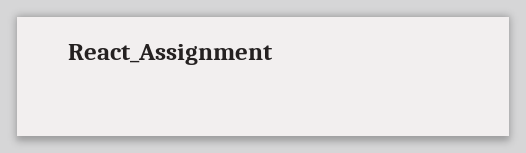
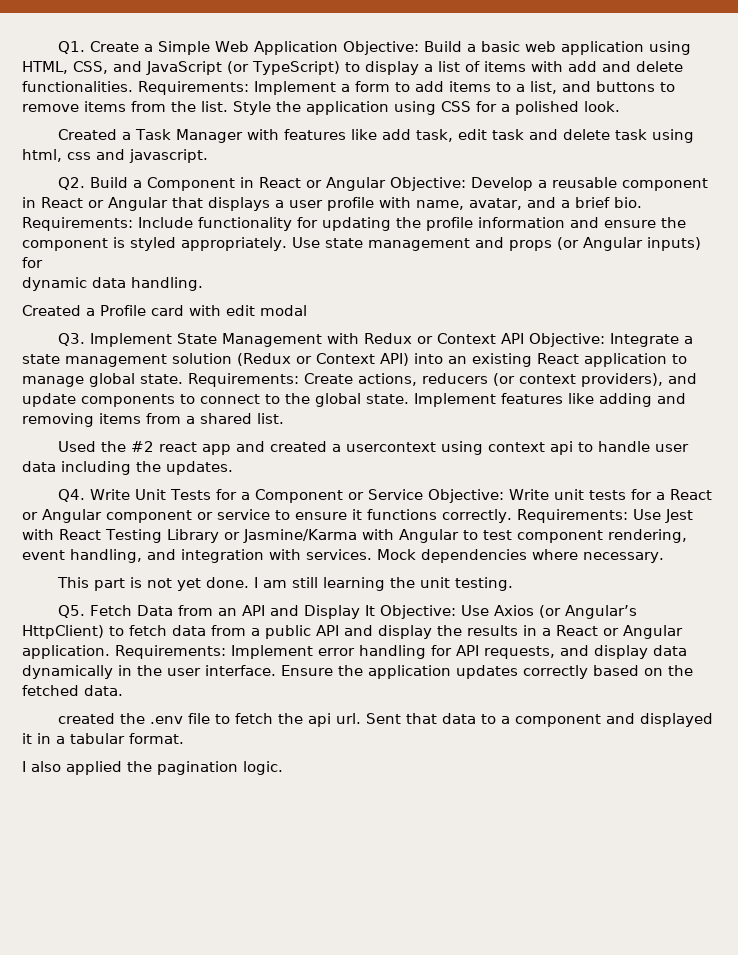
[68,44,273,65] React_Assignment -> [57,41,691,55] [22,61,683,75] [22,81,675,95] [22,101,620,115] [57,129,694,143] [22,149,208,163] [57,177,708,191] [22,197,642,211] [22,217,686,231] [22,237,701,251] [22,257,43,268] [22,277,203,291] [22,305,307,316] [57,333,693,347] [22,353,687,367] [22,373,697,387] [22,393,686,407] [22,413,284,427] [57,441,689,455] [22,461,233,475] [57,489,712,503] [22,509,693,523] [22,529,687,543] [22,549,664,563] [56,577,513,591] [57,605,637,619] [22,625,683,639] [22,645,687,659] [22,665,693,679] [22,685,123,696] [57,713,713,727] [22,733,184,744] [22,761,283,775] Q1. Create a Simple Web Application Objective: Build a basic web application using HTML, CSS, and JavaScript (or TypeScript) to display a list of items with add and delete functionalities. Requirements: Implement a form to add items to a list, and buttons to remove items from the list. Style the application using CSS for a polished look. // Created a Task Manager with features like add task, edit task and delete task using html, css and javascript. // Q2. Build a Component in React or Angular Objective: Develop a reusable component in React or Angular that displays a user profile with name, avatar, and a brief bio. Requirements: Include functionality for updating the profile information and ensure the component is styled appropriately. Use state management and props (or Angular inputs) for // dynamic data handling. // Created a Profile card with edit modal // Q3. Implement State Management with Redux or Context API Objective: Integrate a state management solution (Redux or Context API) into an existing React application to manage global state. Requirements: Create actions, reducers (or context providers), and update components to connect to the global state. Implement features like adding and removing items from a shared list. // Used the #2 react app and created a usercontext using context api to handle user data including the updates. // Q4. Write Unit Tests for a Component or Service Objective: Write unit tests for a React or Angular component or service to ensure it functions correctly. Requirements: Use Jest with React Testing Library or Jasmine/Karma with Angular to test component rendering, event handling, and integration with services. Mock dependencies where necessary. // This part is not yet done. I am still learning the unit testing. // Q5. Fetch Data from an API and Display It Objective: Use Axios (or Angular’s HttpClient) to fetch data from a public API and display the results in a React or Angular application. Requirements: Implement error handling for API requests, and display data dynamically in the user interface. Ensure the application updates correctly based on the fetched data. // created the .env file to fetch the api url. Sent that data to a component and displayed it in a tabular format. // I also applied the pagination logic.

